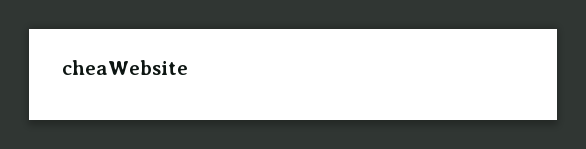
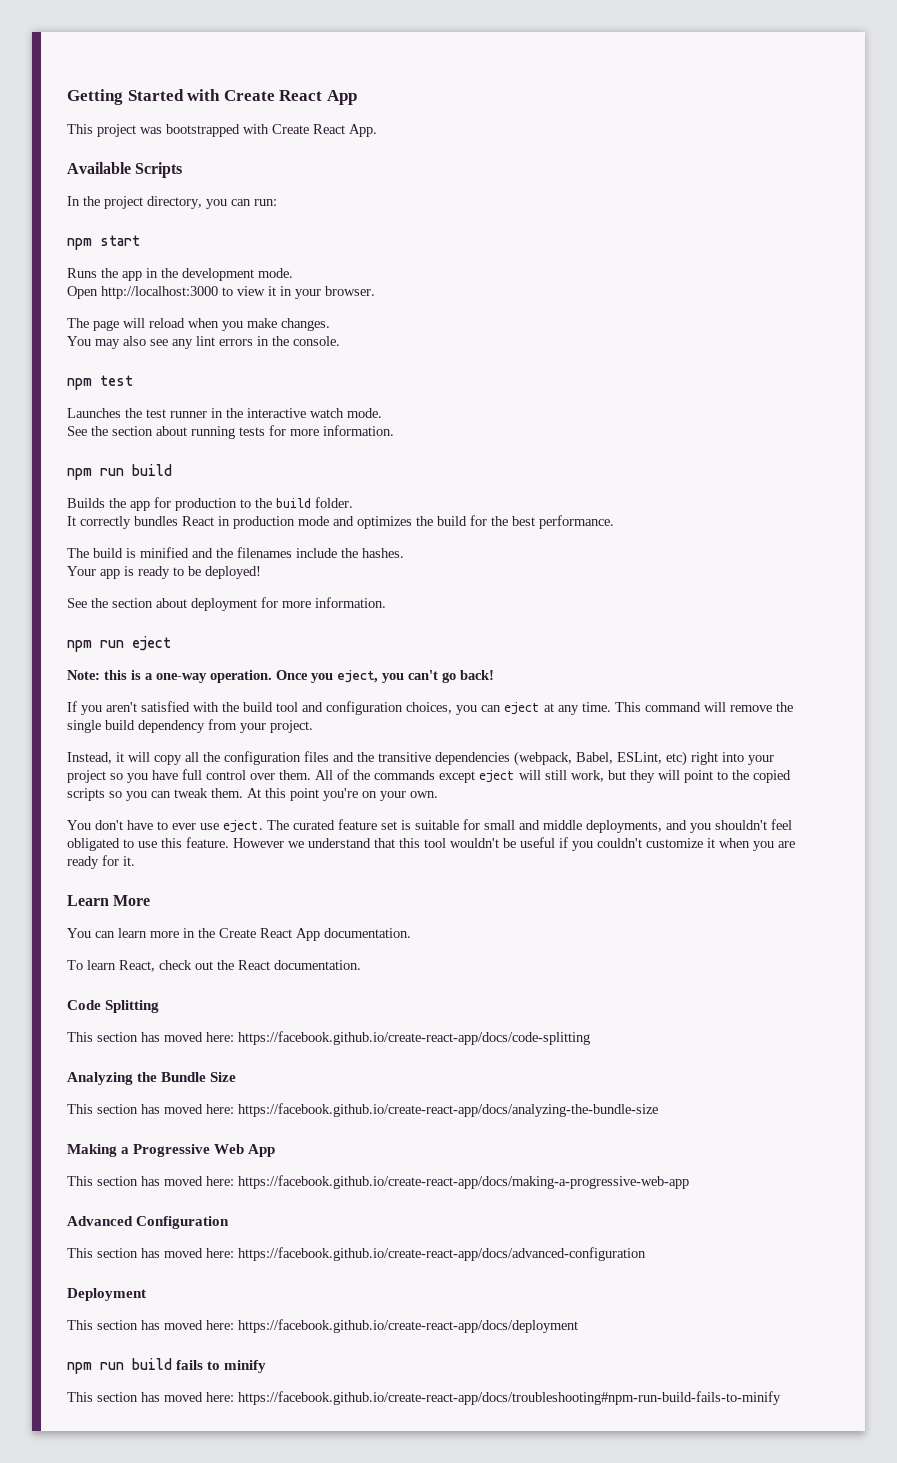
[62,60,188,75] cheaWebsite -> [67,89,357,105] [67,124,377,137] [67,162,183,178] [67,196,277,209] [67,235,140,250] [67,268,293,281] [67,286,375,299] [67,318,330,331] [67,336,340,349] [67,375,133,390] [67,408,382,418] [67,425,394,439] [67,464,172,480] [67,497,353,511] [67,515,614,529] [67,547,404,558] [67,566,261,579] [67,597,386,611] [67,636,171,652] [67,670,494,683] [67,701,793,715] [67,719,313,733] [67,751,774,766] [67,769,791,783] [67,788,438,801] [67,819,792,833] [67,837,795,851] [67,855,135,869] [67,895,151,906] [67,928,411,941] [67,960,361,972] [67,1000,160,1013] [67,1031,590,1045] [67,1072,237,1085] [67,1103,658,1117] [67,1144,276,1157] [67,1175,689,1189] [67,1216,230,1229] [67,1247,646,1261] [67,1288,146,1301] [67,1319,578,1333] [67,1358,267,1374] [67,1391,781,1405] Getting Started with Create React App // This project was bootstrapped with Create React App. // Available Scripts // In the project directory, you can run: // npm start // Runs the app in the development mode. // Open http://localhost:3000 to view it in your browser. // The page will reload when you make changes. // You may also see any lint errors in the console. // npm test // Launches the test runner in the interactive watch mode. // See the section about running tests for more information. // npm run build // Builds the app for production to the build folder. // It correctly bundles React in production mode and optimizes the build for the best performance. // The build is minified and the filenames include the hashes. // Your app is ready to be deployed! // See the section about deployment for more information. // npm run eject // Note: this is a one-way operation. Once you eject, you can't go back! // If you aren't satisfied with the build tool and configuration choices, you can eject at any time. This command will remove the single build dependency from your project. // Instead, it will copy all the configuration files and the transitive dependencies (webpack, Babel, ESLint, etc) right into your project so you have full control over them. All of the commands except eject will still work, but they will point to the copied scripts so you can tweak them. At this point you're on your own. // You don't have to ever use eject. The curated feature set is suitable for small and middle deployments, and you shouldn't feel obligated to use this feature. However we understand that this tool wouldn't be useful if you couldn't customize it when you are ready for it. // Learn More // You can learn more in the Create React App documentation. // To learn React, check out the React documentation. // Code Splitting // This section has moved here: https://facebook.github.io/create-react-app/docs/code-splitting // Analyzing the Bundle Size // This section has moved here: https://facebook.github.io/create-react-app/docs/analyzing-the-bundle-size // Making a Progressive Web App // This section has moved here: https://facebook.github.io/create-react-app/docs/making-a-progressive-web-app // Advanced Configuration // This section has moved here: https://facebook.github.io/create-react-app/docs/advanced-configuration // Deployment // This section has moved here: https://facebook.github.io/create-react-app/docs/deployment // npm run build fails to minify // This section has moved here: https://facebook.github.io/create-react-app/docs/troubleshooting#npm-run-build-fails-to-minify

